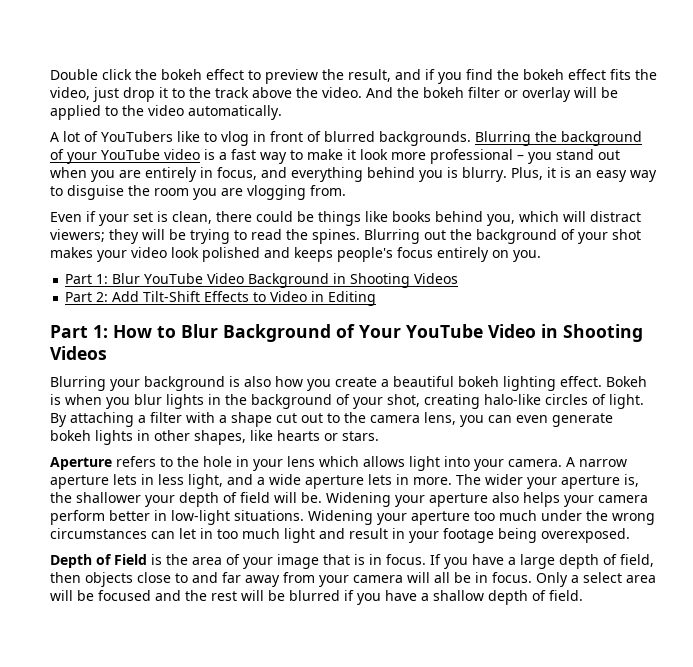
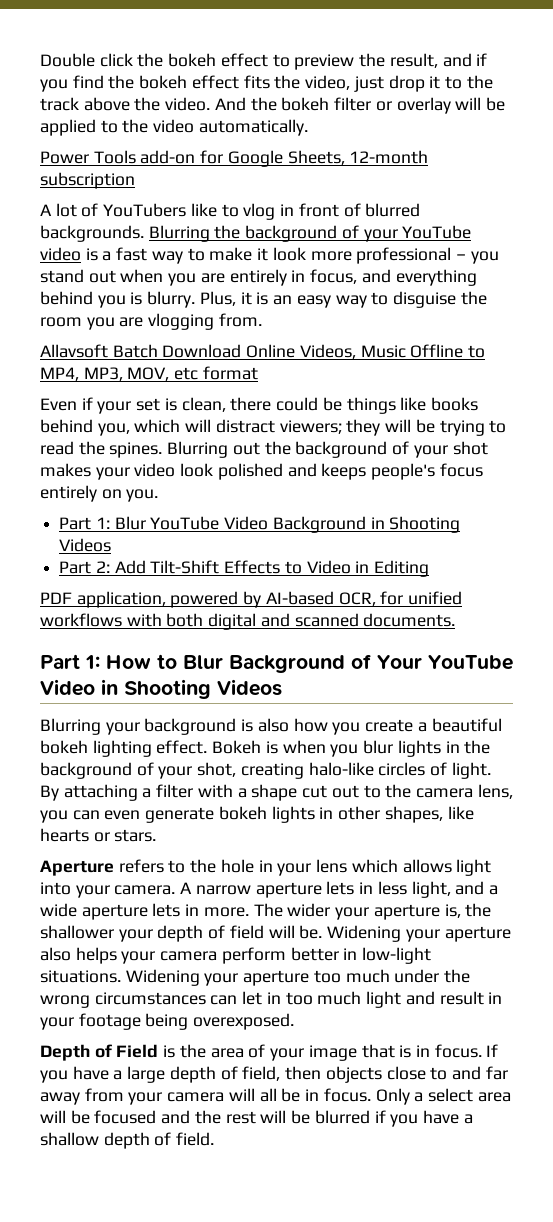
(282, 112) none -> [40,150,429,167] [40,172,135,189] // Power Tools add-on for Google Sheets, 12-month subscription
(346, 190) none -> [40,344,486,359] [40,366,258,381] // Allavsoft Batch Download Online Videos, Music Offline to MP4, MP3, MOV, etc format
(377, 298) none -> [40,591,463,608] [40,613,456,630] // PDF application, powered by AI-based OCR, for unified workflows with both digital and scanned documents.

